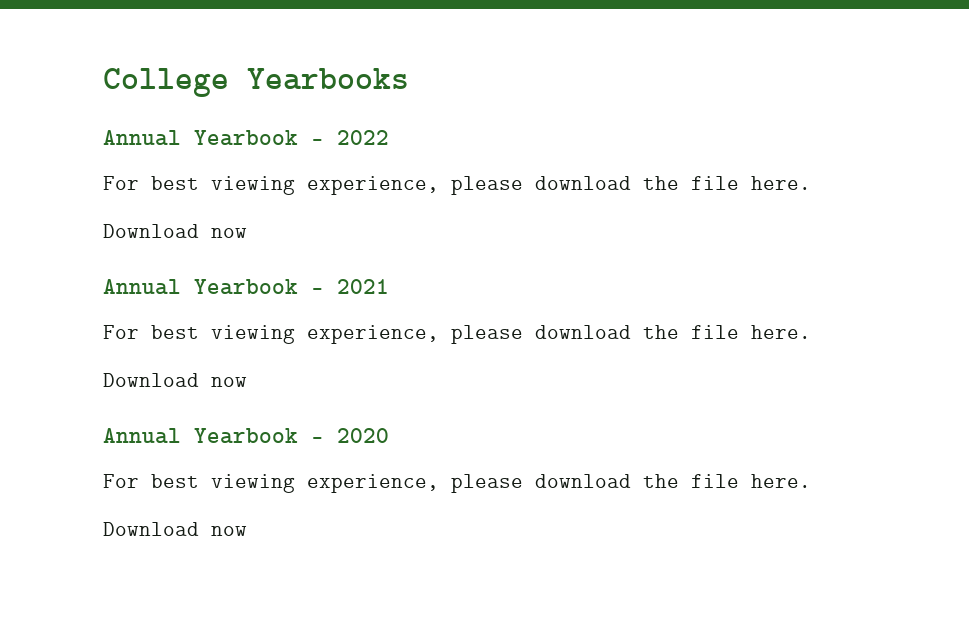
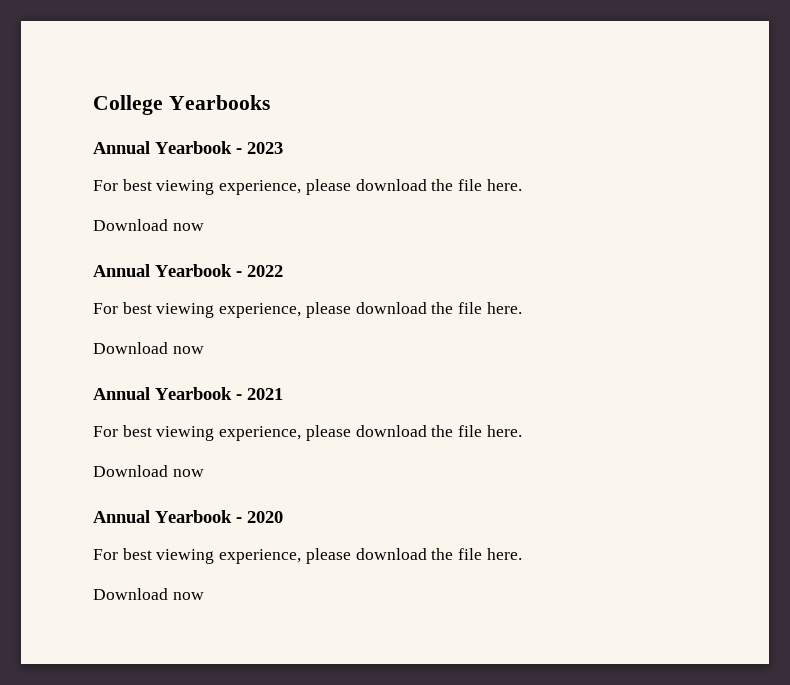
(409, 79) none -> [93,141,283,154] [93,179,522,195] [93,219,204,231] // Annual Yearbook - 2023 // For best viewing experience, please download the file here. // Download now

